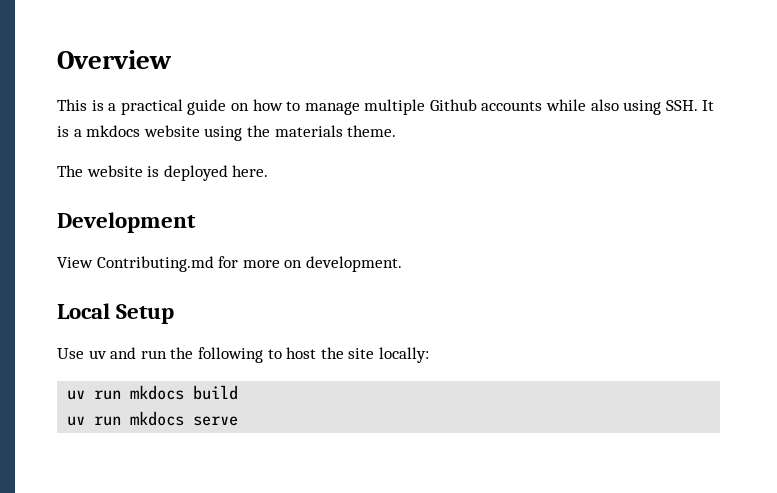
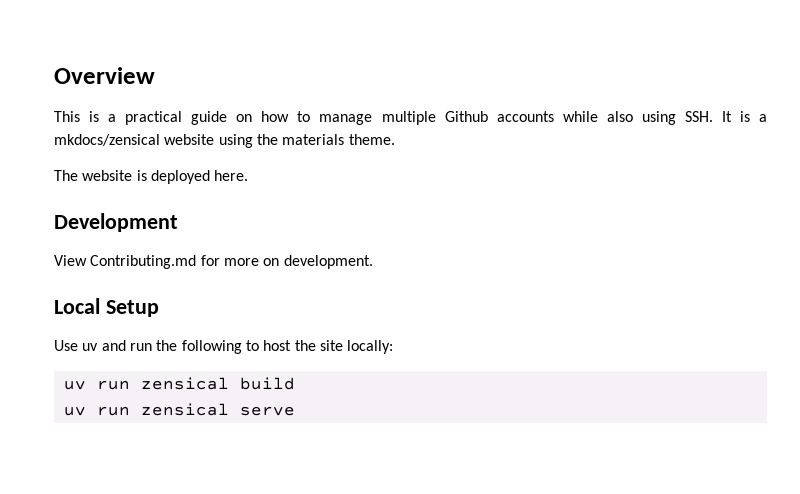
[86,125,141,137] mkdocs -> [54,134,160,146] mkdocs/zensical
[130,385,185,400] mkdocs -> [140,377,229,390] zensical
[130,411,185,426] mkdocs -> [140,403,229,416] zensical

